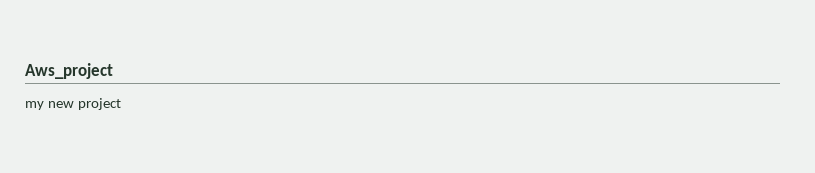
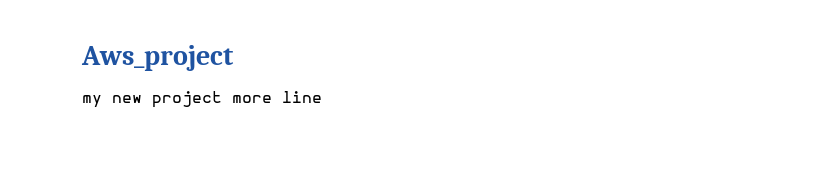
(121, 104) none -> [232,91,322,103] more line

